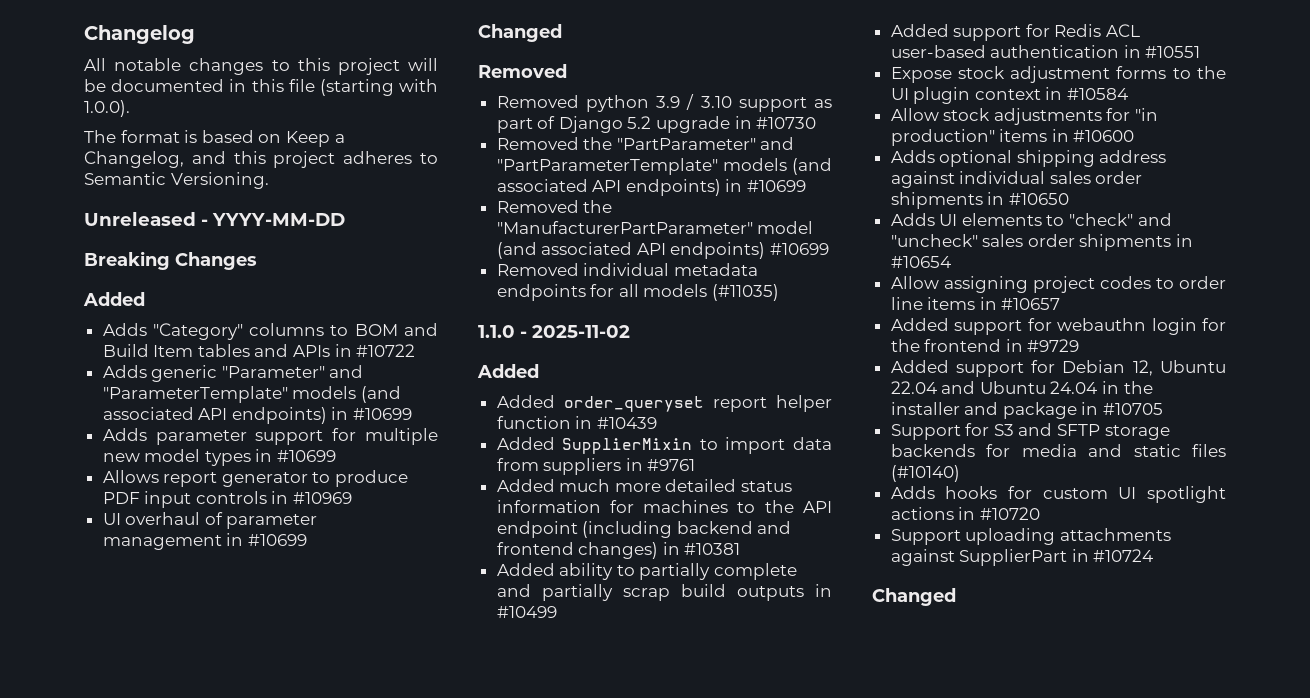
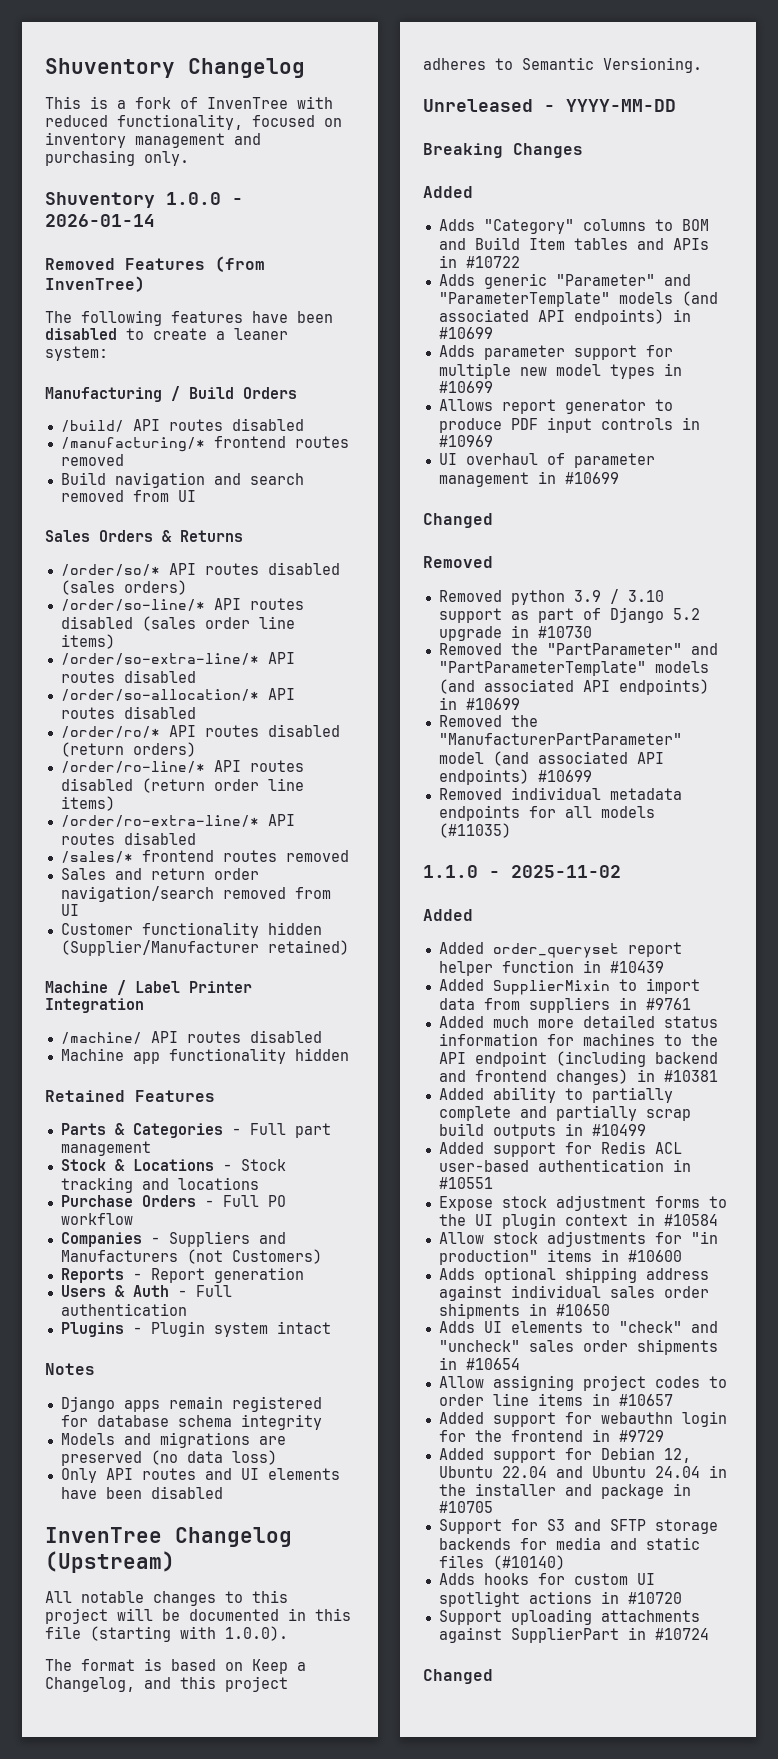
[84,25,195,44] Changelog -> [45,58,305,78] [45,96,333,109] [45,114,342,130] [45,132,261,148] [45,150,189,166] [45,192,243,208] [45,214,155,227] [45,256,265,272] [45,276,145,292] [45,310,333,326] [45,328,288,340] [45,346,108,361] [45,386,297,402] [60,418,304,432] [60,436,349,452] [60,454,124,466] [60,472,304,488] [60,490,196,502] [45,530,243,542] [60,562,340,576] [60,580,187,595] [60,598,304,611] [60,616,295,631] [60,634,115,649] [60,652,295,665] [60,670,196,683] [60,688,295,701] [60,706,196,719] [60,724,340,738] [60,742,196,757] [60,760,304,773] [60,778,304,793] [60,796,115,811] [60,814,295,827] [60,832,196,845] [60,850,349,863] [60,868,259,880] [60,886,331,902] [60,904,79,916] [60,922,322,938] [60,940,349,956] [45,980,252,995] [45,998,144,1013] [60,1030,322,1044] [60,1048,349,1064] [45,1090,215,1102] [60,1123,331,1138] [60,1141,151,1156] [60,1159,286,1171] [60,1177,259,1193] [60,1195,286,1207] [60,1213,133,1225] [60,1231,286,1247] [60,1249,322,1264] [60,1267,304,1283] [60,1285,232,1297] [60,1303,187,1316] [60,1321,331,1337] [45,1363,95,1375] [60,1396,322,1412] [60,1414,322,1430] [60,1432,286,1448] [60,1450,277,1466] [60,1468,340,1483] [60,1486,223,1499] [45,1527,292,1547] [45,1551,175,1573] Shuventory Changelog // This is a fork of InvenTree with reduced functionality, focused on inventory management and purchasing only. // Shuventory 1.0.0 - 2026-01-14 // Removed Features (from InvenTree) // The following features have been disabled to create a leaner system: // Manufacturing / Build Orders // /build/ API routes disabled // /manufacturing/* frontend routes removed // Build navigation and search removed from UI // Sales Orders & Returns // /order/so/* API routes disabled (sales orders) // /order/so-line/* API routes disabled (sales order line items) // /order/so-extra-line/* API routes disabled // /order/so-allocation/* API routes disabled // /order/ro/* API routes disabled (return orders) // /order/ro-line/* API routes disabled (return order line items) // /order/ro-extra-line/* API routes disabled // /sales/* frontend routes removed // Sales and return order navigation/search removed from UI // Customer functionality hidden (Supplier/Manufacturer retained) // Machine / Label Printer Integration // /machine/ API routes disabled // Machine app functionality hidden // Retained Features // Parts & Categories - Full part management // Stock & Locations - Stock tracking and locations // Purchase Orders - Full PO workflow // Companies - Suppliers and Manufacturers (not Customers) // Reports - Report generation // Users & Auth - Full authentication // Plugins - Plugin system intact // Notes // Django apps remain registered for database schema integrity // Models and migrations are preserved (no data loss) // Only API routes and UI elements have been disabled // InvenTree Changelog (Upstream)

